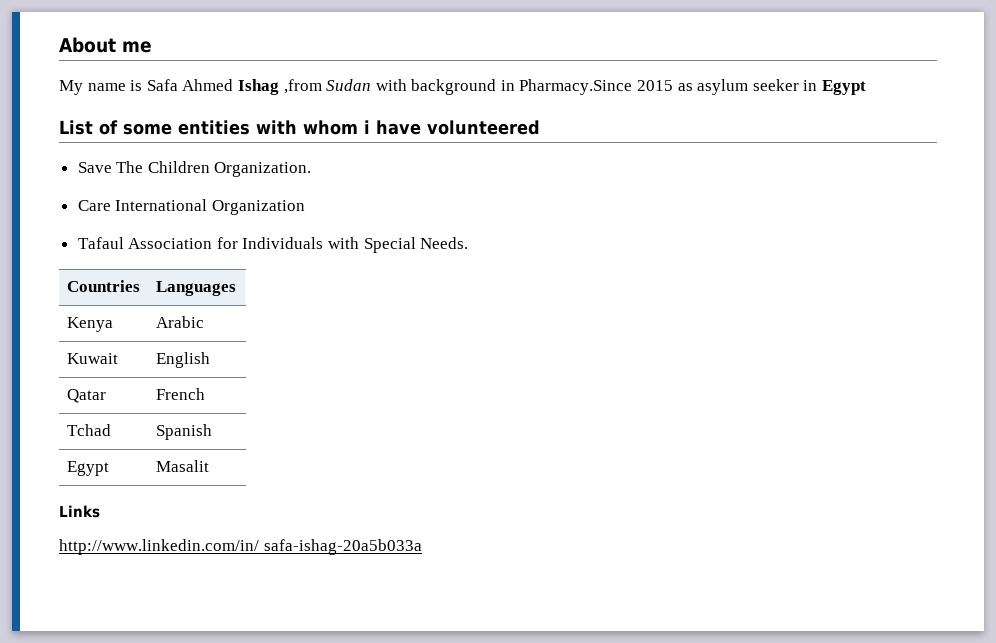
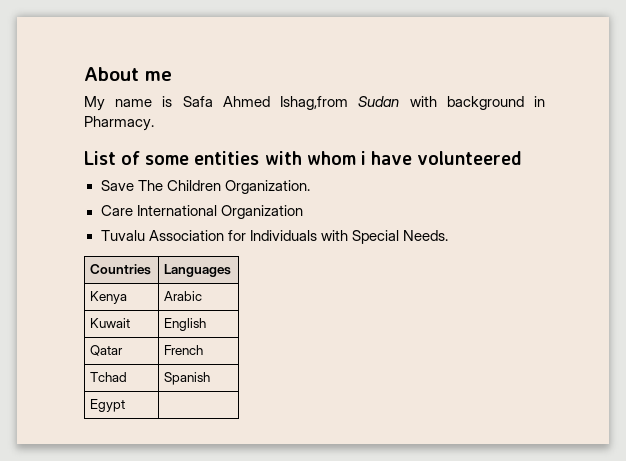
[237,79,322,95] Ishag ,from -> [280,96,349,110] Ishag,from
[519,79,867,95] Pharmacy.Since 2015 as asylum seeker in Egypt -> [84,116,154,131] Pharmacy.
[77,237,124,249] Tafaul -> [100,230,145,241] Tuvalu
[155,460,209,472] [59,505,100,518] [59,539,422,555] Masalit // Links // http://www.linkedin.com/in/ safa-ishag-20a5b033a -> (126, 405) none

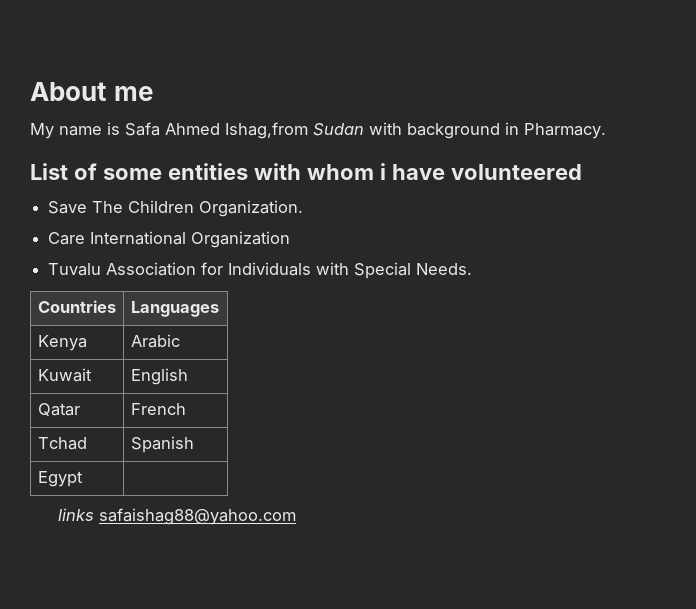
(126, 405) none -> [57,508,296,525] // links safaishag88@yahoo.com

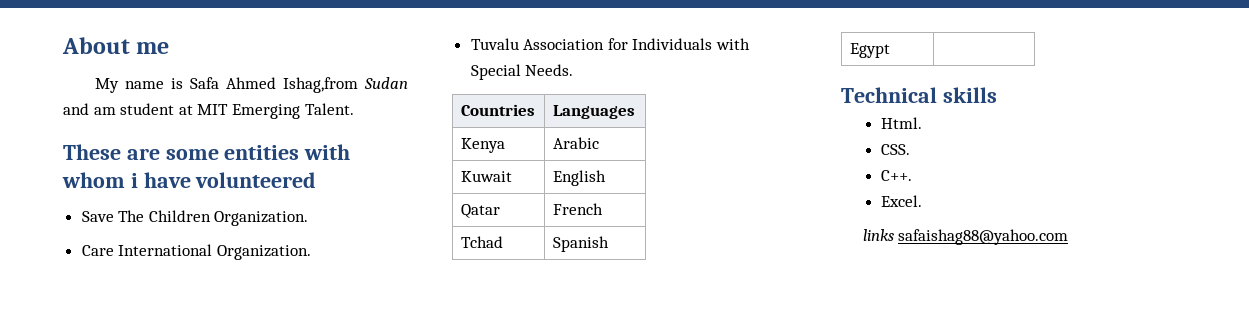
[369,122,606,139] [30,163,97,180] with background in Pharmacy. // List of -> [63,103,354,119] [63,144,160,160] and am student at MIT Emerging Talent. // These are
[191,231,291,248] Organization -> [216,245,311,260] Organization.
(83, 479) none -> [841,87,997,103] [881,117,923,129] [881,144,911,155] [881,170,913,181] [881,195,923,207] // Technical skills // Html. // CSS. // C++. // Excel.

